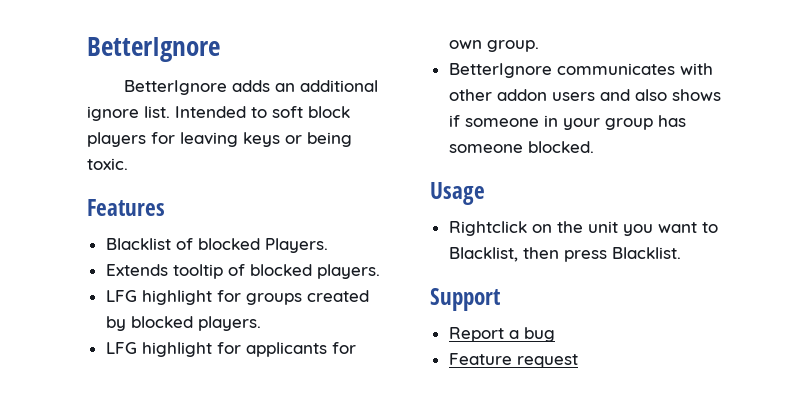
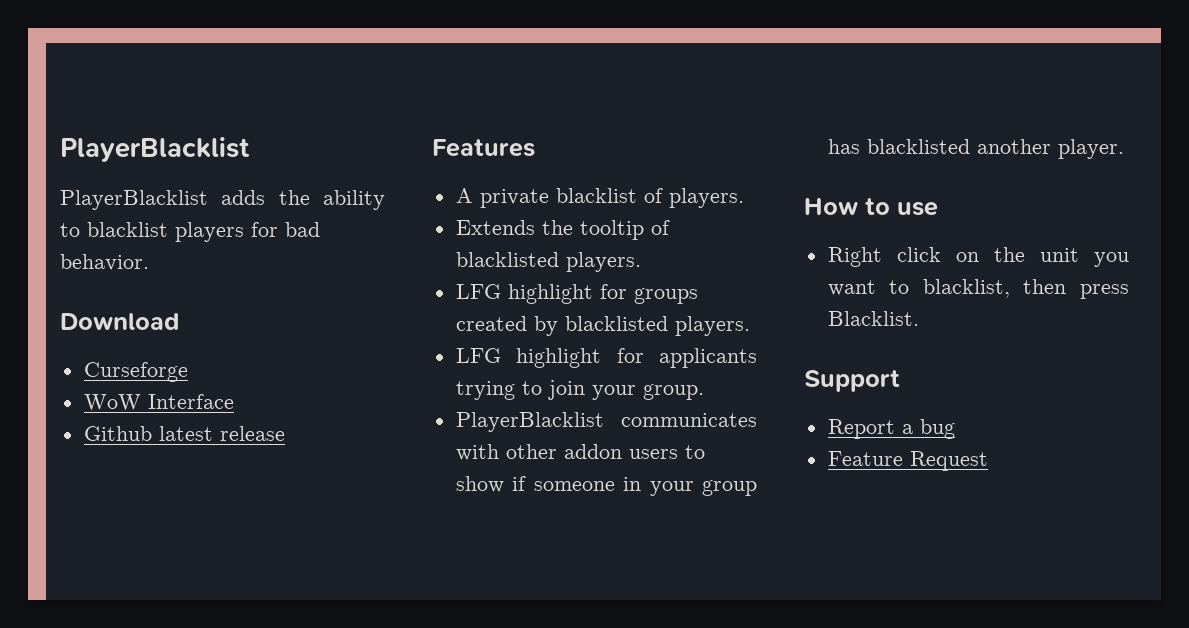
[87,37,220,62] [123,80,378,95] [87,106,350,121] [87,132,352,147] [87,158,128,170] [87,199,165,216] [105,238,328,253] BetterIgnore // BetterIgnore adds an additional ignore list. Intended to soft block players for leaving keys or being toxic. // Features // Blacklist of blocked Players. -> [60,137,250,162] [60,190,385,210] [60,222,320,242] [60,254,149,271] [60,313,179,330] [83,362,188,382] [83,394,234,411] [83,426,285,441] [432,139,535,157] [455,188,744,208] PlayerBlacklist // PlayerBlacklist adds the ability to blacklist players for bad behavior. // Download // Curseforge // WoW Interface // Github latest release // Features // A private blacklist of players.
(168, 270) none -> [541,220,573,235] the
[249,264,312,276] blocked -> [455,252,559,267] blacklisted
[130,316,193,328] blocked -> [564,316,668,331] blacklisted
[331,342,356,354] [448,40,482,49] for own -> [455,380,636,400] trying to join your
[448,63,552,78] BetterIgnore -> [455,412,604,432] PlayerBlacklist
[599,89,721,101] and also shows -> [684,445,705,459] [455,476,504,493] to show
[448,141,594,153] [430,182,485,205] [448,221,527,236] someone blocked. // Usage // Rightclick -> [866,139,1124,159] [804,198,938,216] [827,247,941,267] blacklisted another player. // How to use // Right click
[448,247,518,262] Blacklist, -> [922,279,1010,298] blacklist,
[516,354,578,368] request -> [909,451,988,471] Request

